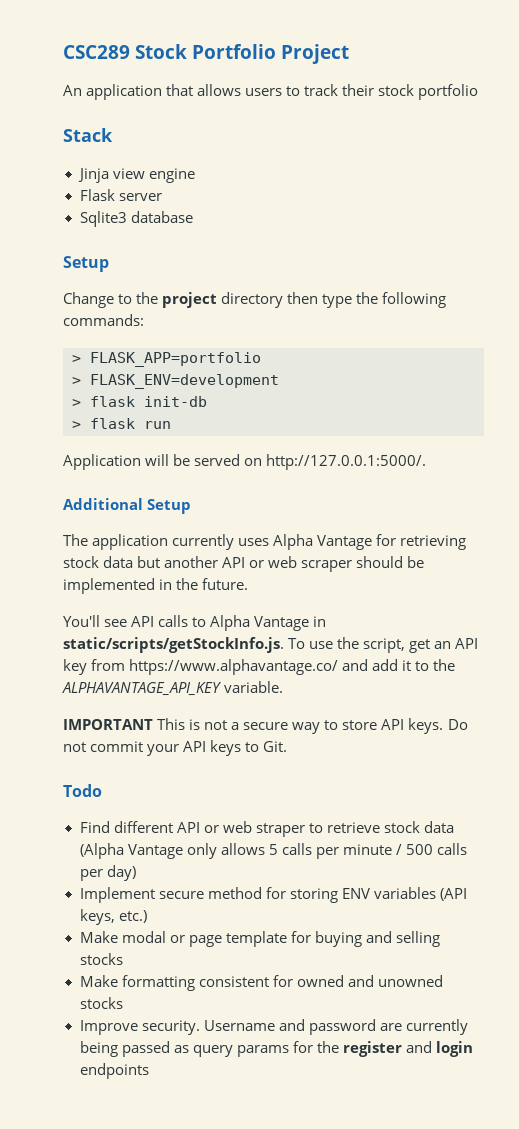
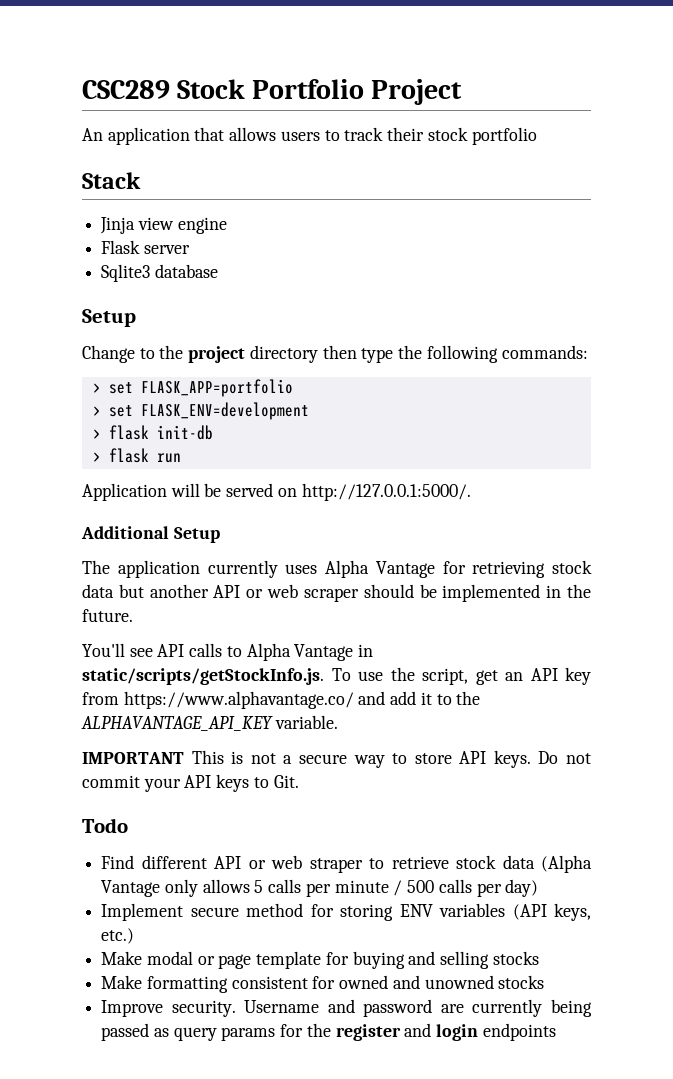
(81, 359) none -> [108,382,133,394] set
(81, 381) none -> [108,405,133,417] set

